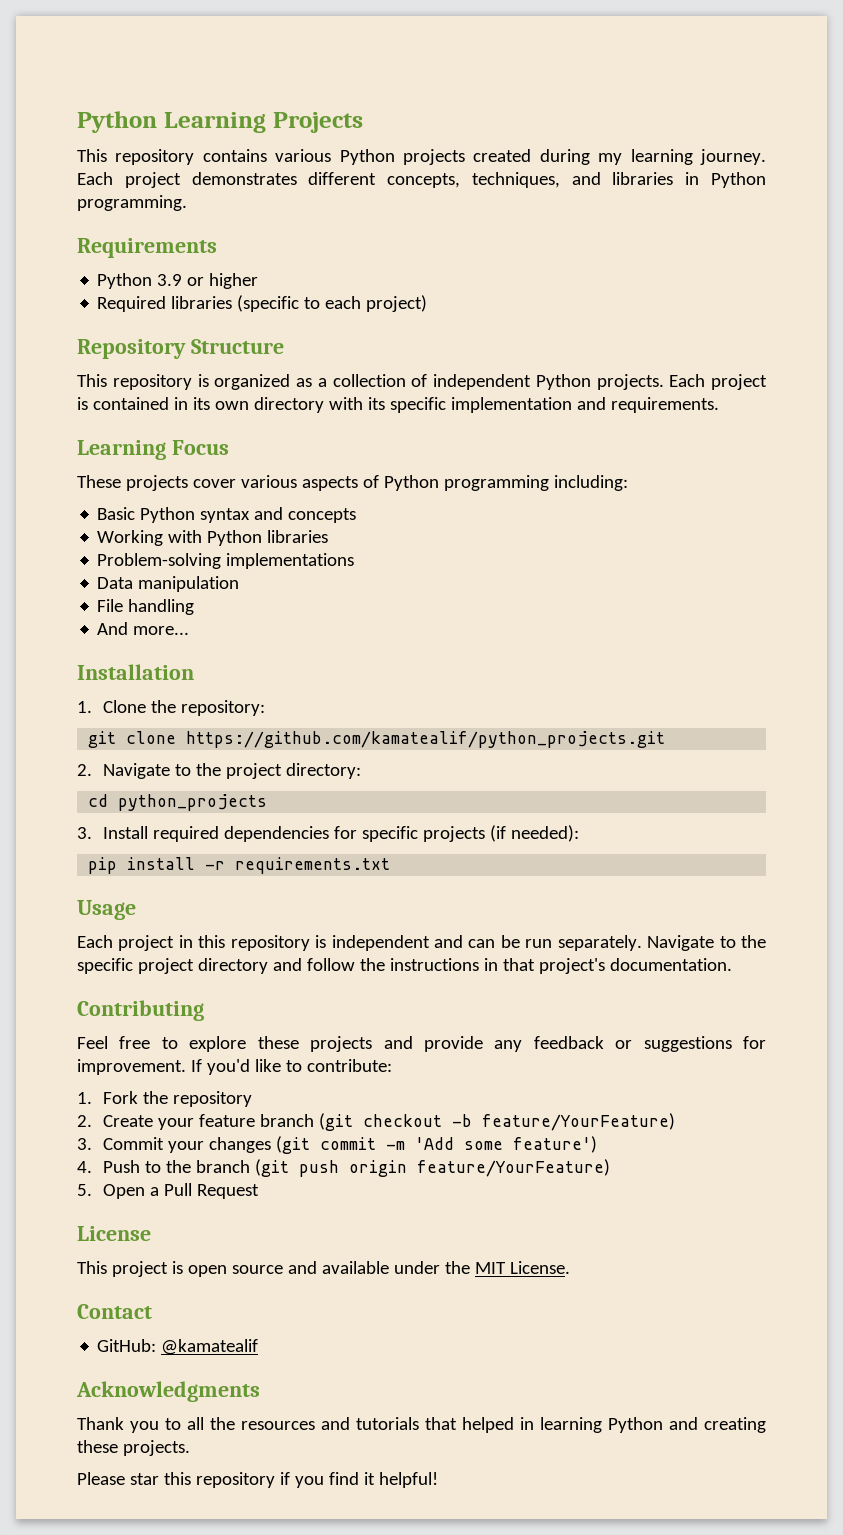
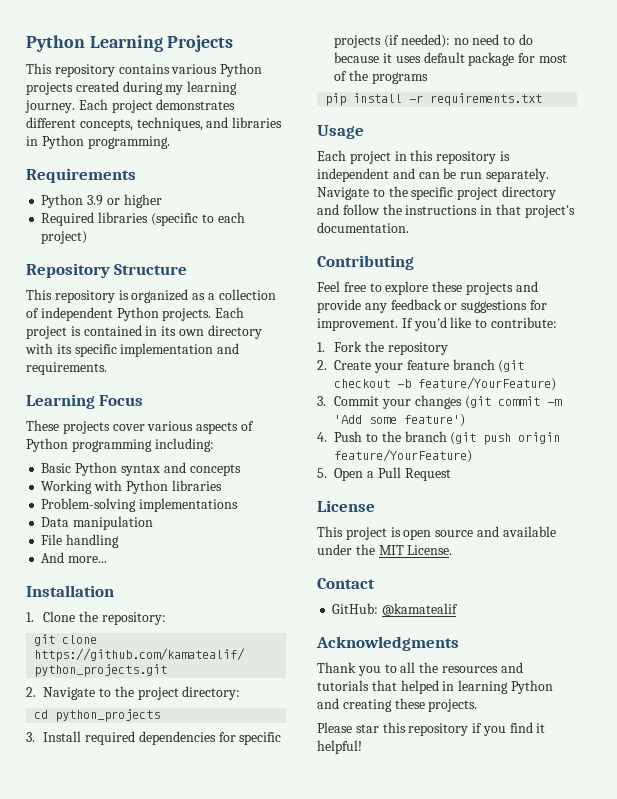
(579, 833) none -> [453,34,533,45] [334,52,567,66] [334,70,428,84] no need to do because it uses default package for most of the programs

